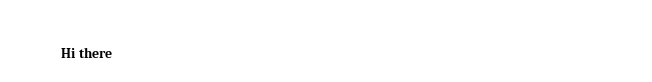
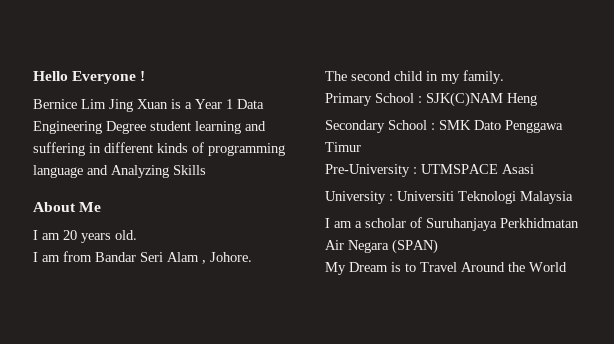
[61,47,112,58] Hi there -> [33,71,146,84] [33,99,264,112] [33,121,266,134] [33,142,285,156] [33,165,206,178] [33,202,102,212] [33,230,137,243] [33,251,252,264] [325,70,504,84] [325,92,537,107] [325,120,563,133] [325,142,361,152] [325,164,534,177] [325,191,573,204] [325,217,579,231] [325,239,438,254] [325,262,567,275] Hello Everyone ! // Bernice Lim Jing Xuan is a Year 1 Data Engineering Degree student learning and suffering in different kinds of programming language and Analyzing Skills // About Me // I am 20 years old. // I am from Bandar Seri Alam , Johore. // The second child in my family. // Primary School : SJK(C)NAM Heng // Secondary School : SMK Dato Penggawa Timur // Pre-University : UTMSPACE Asasi // University : Universiti Teknologi Malaysia // I am a scholar of Suruhanjaya Perkhidmatan Air Negara (SPAN) // My Dream is to Travel Around the World

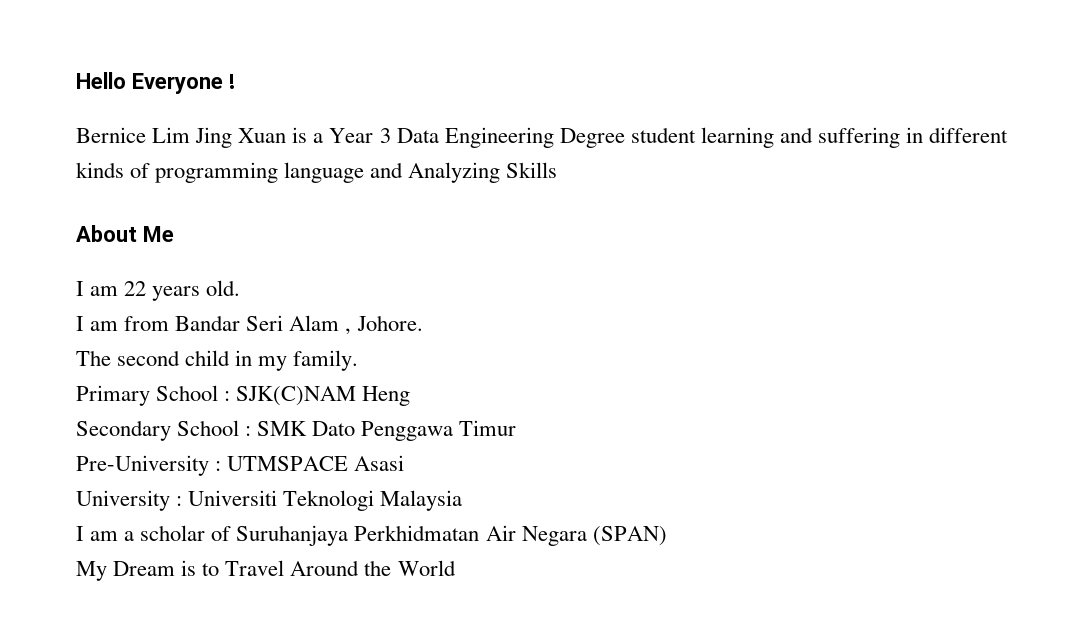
[226,99,233,109] 1 -> [379,128,391,143] 3
[63,230,77,240] 20 -> [124,281,147,296] 22

